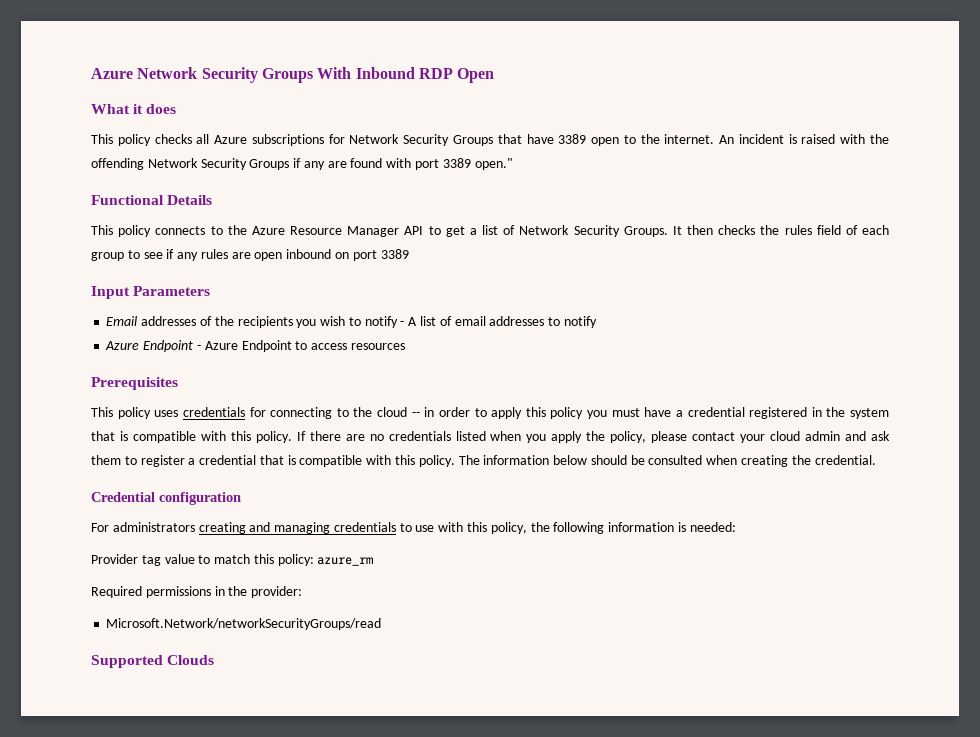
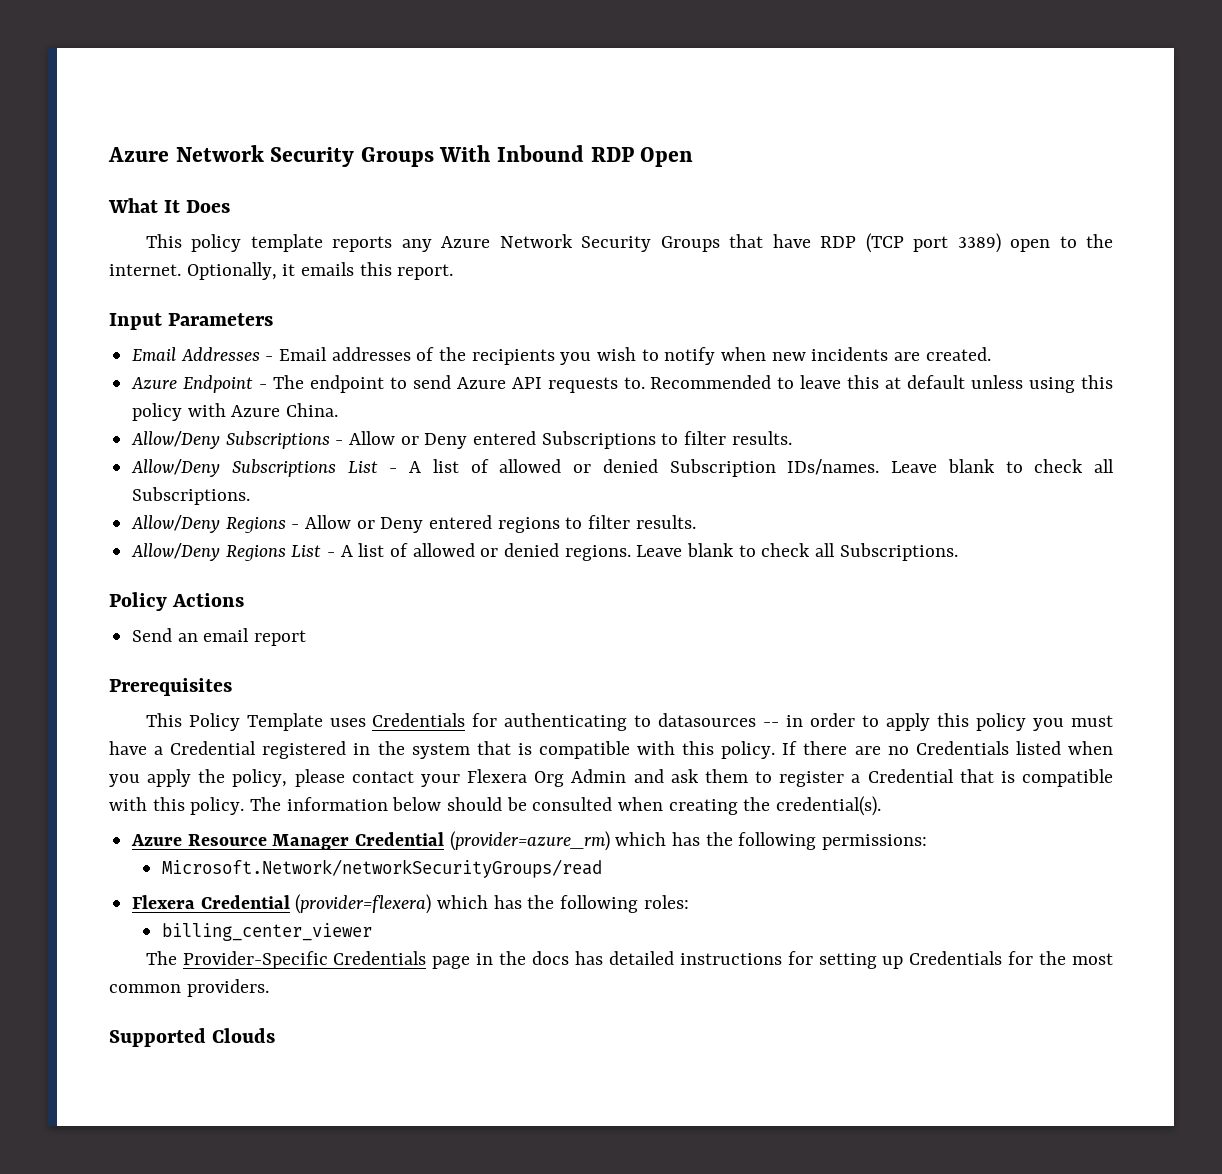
[133,104,177,114] [91,134,345,146] it does // This policy checks all Azure subscriptions for -> [164,200,231,213] [145,234,491,252] It Does // This policy template reports any Azure
[558,134,889,146] [91,158,513,170] [91,195,213,205] [91,225,889,237] [91,249,409,261] 3389 open to the internet. An incident is raised with the offending Network Security Groups if any are found with port 3389 open." // Functional Details // This policy connects to the Azure Resource Manager API to get a list of Network Security Groups. It then checks the rules field of each group to see if any rules are open inbound on port 3389 -> [820,233,1114,253] [109,262,454,280] RDP (TCP port 3389) open to the internet. Optionally, it emails this report.
(138, 321) none -> [180,347,328,361] Addresses - Email
[400,316,597,328] [105,340,405,352] [91,377,178,390] [91,407,407,419] - A list of email addresses to notify // Azure Endpoint - Azure Endpoint to access resources // Prerequisites // This policy uses credentials for connecting to the cloud -> [721,347,991,361] [131,375,1114,393] [132,403,339,421] [131,431,792,449] [131,459,1114,477] [132,487,251,505] [131,515,696,533] [131,543,958,561] [109,592,245,611] [132,628,307,646] [109,678,232,696] [145,713,757,731] when new incidents are created. // Azure Endpoint - The endpoint to send Azure API requests to. Recommended to leave this at default unless using this policy with Azure China. // Allow/Deny Subscriptions - Allow or Deny entered Subscriptions to filter results. // Allow/Deny Subscriptions List - A list of allowed or denied Subscription IDs/names. Leave blank to check all Subscriptions. // Allow/Deny Regions - Allow or Deny entered regions to filter results. // Allow/Deny Regions List - A list of allowed or denied regions. Leave blank to check all Subscriptions. // Policy Actions // Send an email report // Prerequisites // This Policy Template uses Credentials for authenticating to datasources
[687,407,745,417] credential -> [170,741,257,755] Credential
[388,431,451,441] credentials -> [915,741,1009,755] Credentials
[770,431,841,441] cloud admin -> [467,769,627,787] Flexera Org Admin
[199,455,257,465] credential -> [867,769,954,783] Credential
[814,455,876,465] [91,492,241,505] [91,522,736,534] [91,554,374,566] [91,586,303,598] [106,618,382,630] credential. // Credential configuration // For administrators creating and managing credentials to use with this policy, the following information is needed: // Provider tag value to match this policy: azure_rm // Required permissions in the provider: // Microsoft.Network/networkSecurityGroups/read -> [776,796,882,816] [131,831,928,851] [161,859,602,878] [132,894,689,914] [161,923,372,941] [145,951,1114,969] [109,979,269,997] credential(s). // Azure Resource Manager Credential (provider=azure_rm) which has the following permissions: // Microsoft.Network/networkSecurityGroups/read // Flexera Credential (provider=flexera) which has the following roles: // billing_center_viewer // The Provider-Specific Credentials page in the docs has detailed instructions for setting up Credentials for the most common providers.

